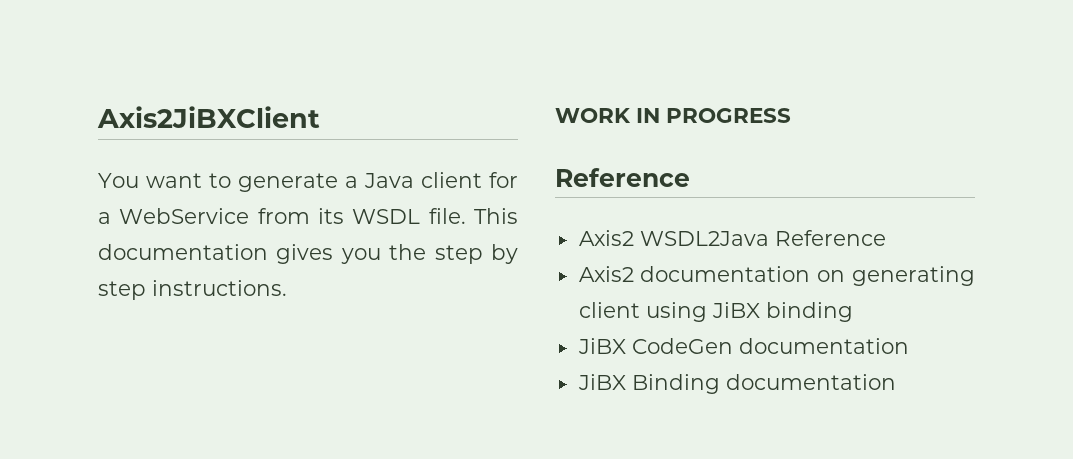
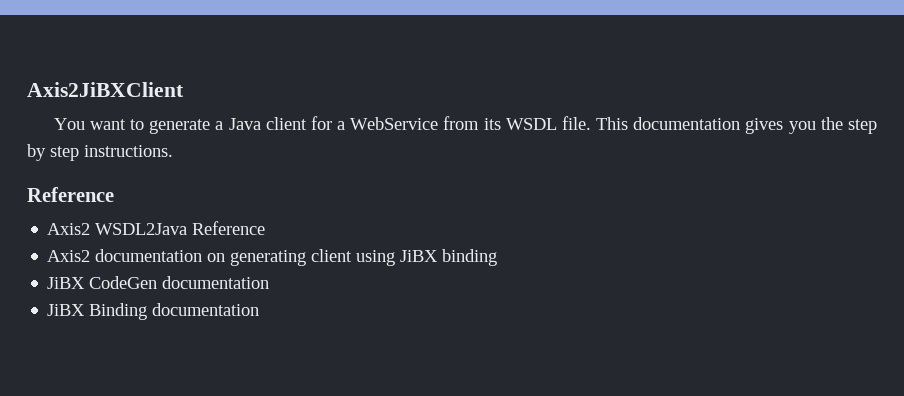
[555,108,791,123] // WORK IN PROGRESS -> (173, 151) none

